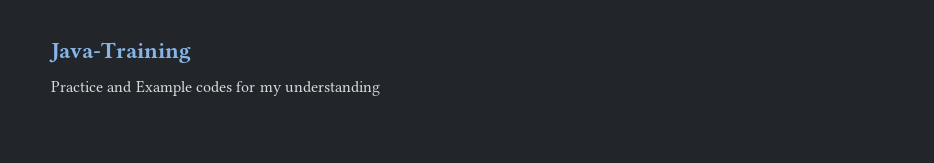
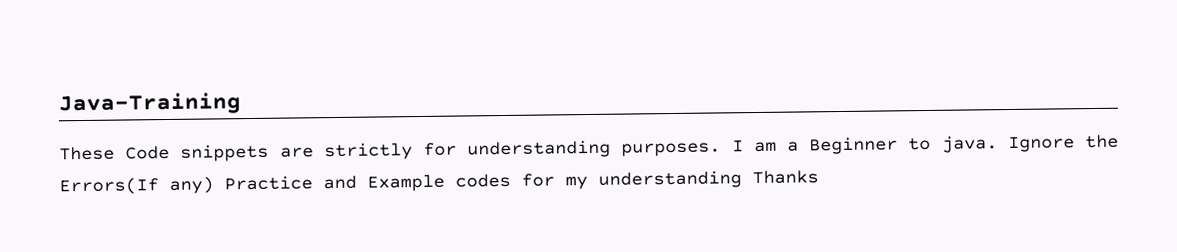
(191, 52) none -> [59,134,1120,162] [59,176,214,196] These Code snippets are strictly for understanding purposes. I am a Beginner to java. Ignore the Errors(If any)
(380, 88) none -> [752,170,819,185] Thanks

